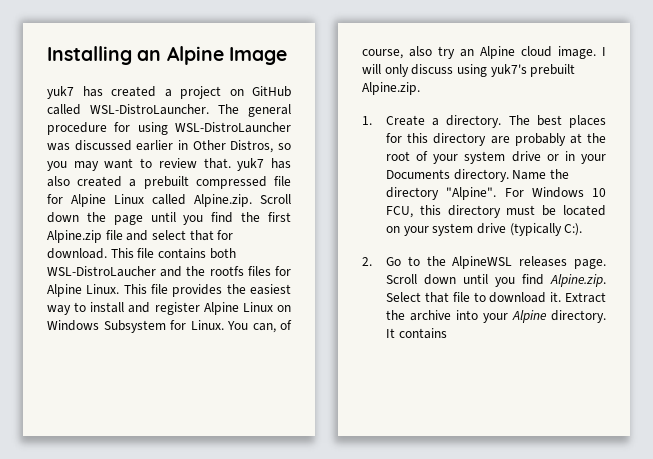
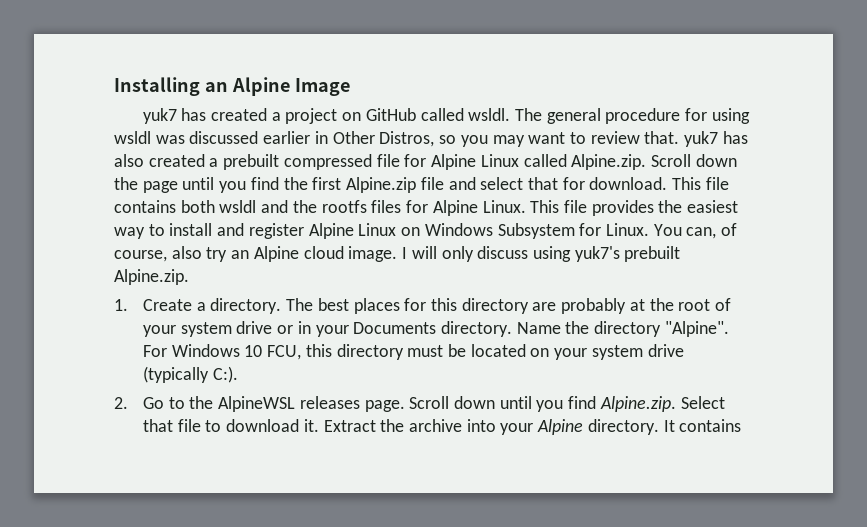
[90,104,209,115] WSL-DistroLauncher. -> [468,108,511,121] wsldl.
[175,122,291,133] WSL-DistroLauncher -> [114,131,151,144] wsldl
[47,266,156,277] WSL-DistroLaucher -> [219,200,257,213] wsldl

